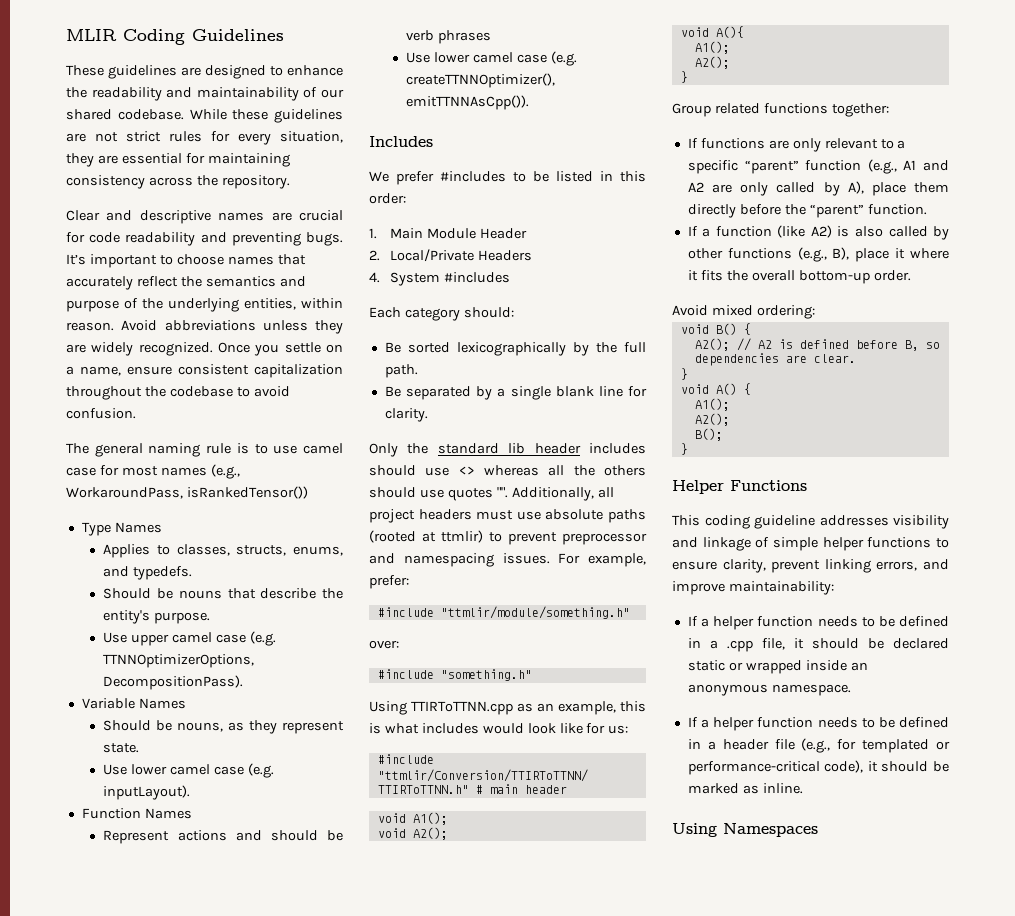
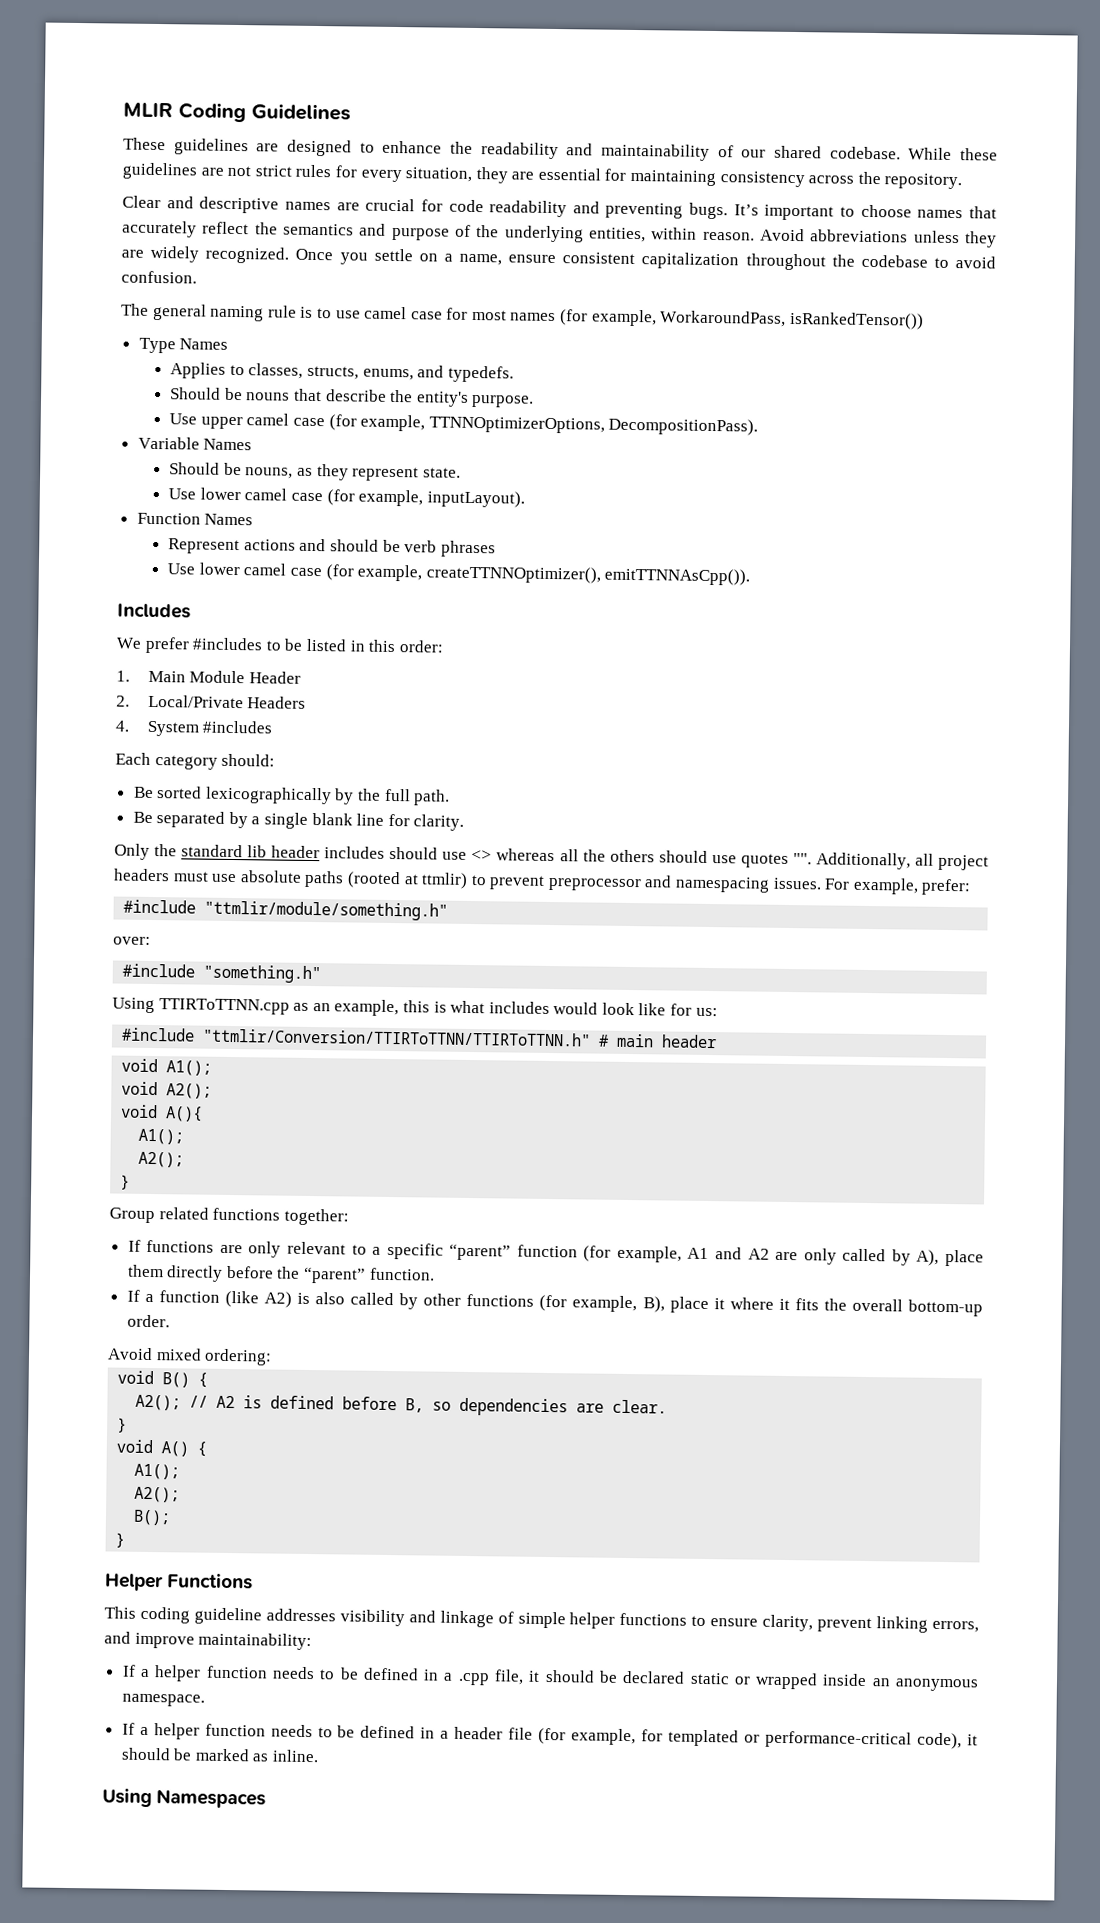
[210,464,240,479] (e.g., -> [559,309,657,327] (for example,
[250,631,277,646] (e.g. -> [328,414,426,432] (for example,
[248,763,275,778] (e.g. -> [326,489,424,507] (for example,
[551,51,578,66] (e.g. -> [325,564,423,582] (for example,
[867,159,897,174] (e.g., -> [583,1245,682,1263] (for example,
[797,247,827,262] (e.g., -> [539,1294,638,1313] (for example,
[801,738,831,753] (e.g., -> [538,1727,637,1746] (for example,

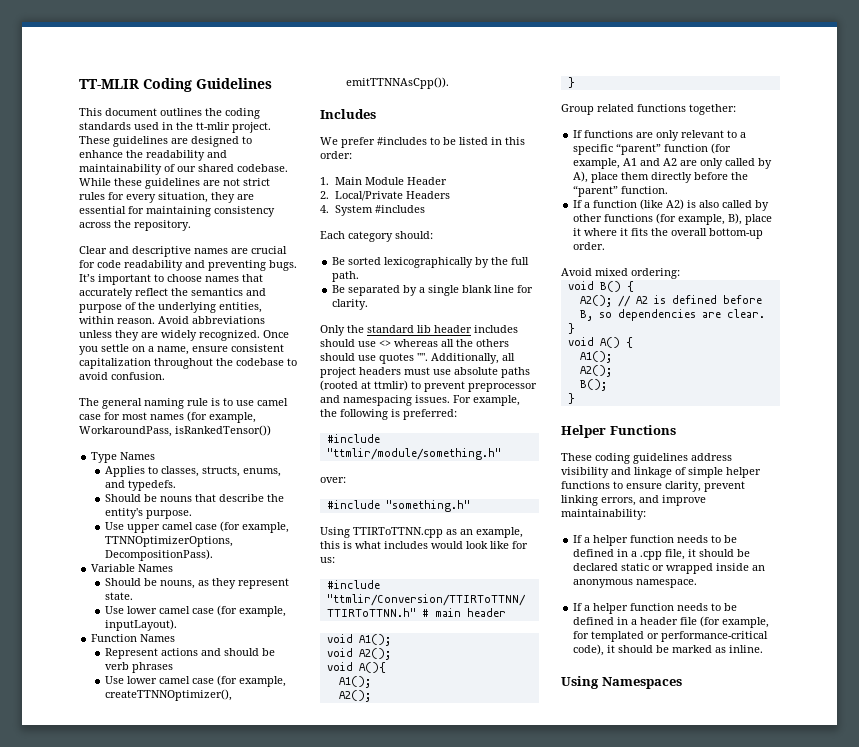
[123,102,173,118] MLIR -> [79,79,139,89] TT-MLIR
(351, 112) none -> [79,108,260,119] [79,122,271,133] This document outlines the coding standards used in the tt-mlir project.
[921,878,972,896] prefer: -> [320,409,457,420] the following is preferred:
[104,1606,336,1625] This coding guideline addresses -> [561,453,732,464] These coding guidelines address

